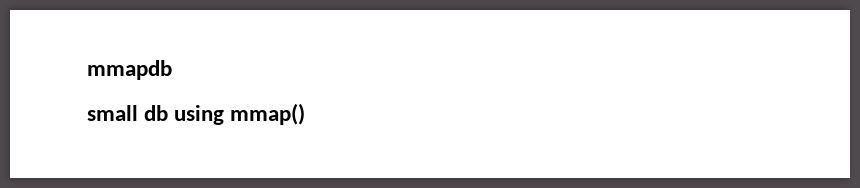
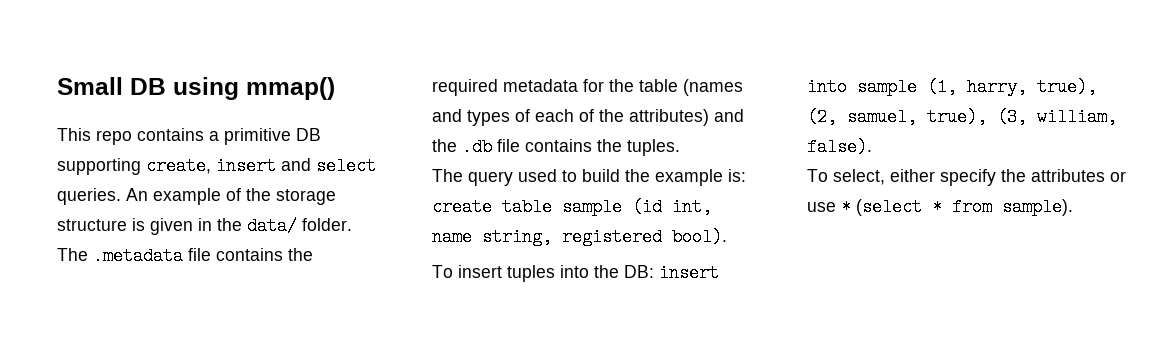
[87,60,172,80] [87,105,169,121] mmapdb // small db -> [57,77,166,95] Small DB
(306, 114) none -> [57,128,321,145] [57,157,376,175] [57,188,336,205] [57,217,352,235] [57,247,313,265] [432,79,743,96] [432,109,744,126] [432,138,680,156] [432,169,746,186] [432,198,712,216] [432,228,727,246] [432,264,719,282] [807,78,1097,96] [807,108,1117,126] [807,138,872,156] [807,169,1126,186] [807,198,1073,216] // This repo contains a primitive DB supporting create, insert and select queries. An example of the storage structure is given in the data/ folder. The .metadata file contains the required metadata for the table (names and types of each of the attributes) and the .db file contains the tuples. // The query used to build the example is: create table sample (id int, name string, registered bool). // To insert tuples into the DB: insert into sample (1, harry, true), (2, samuel, true), (3, william, false). // To select, either specify the attributes or use * (select * from sample).

